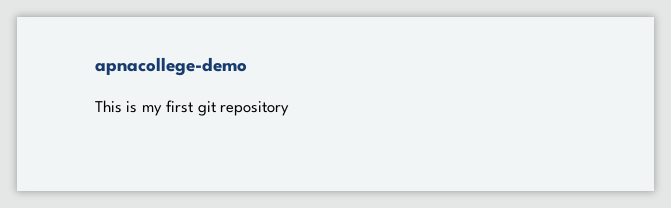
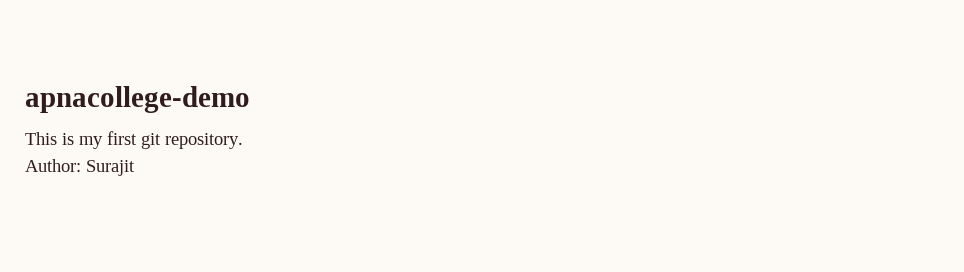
[220,101,290,116] repository -> [165,133,243,149] [25,159,135,176] repository. // Author: Surajit

